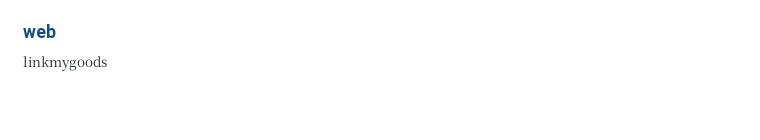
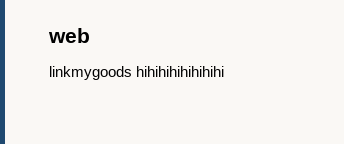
(107, 63) none -> [136,66,225,77] hihihihihihihihi

